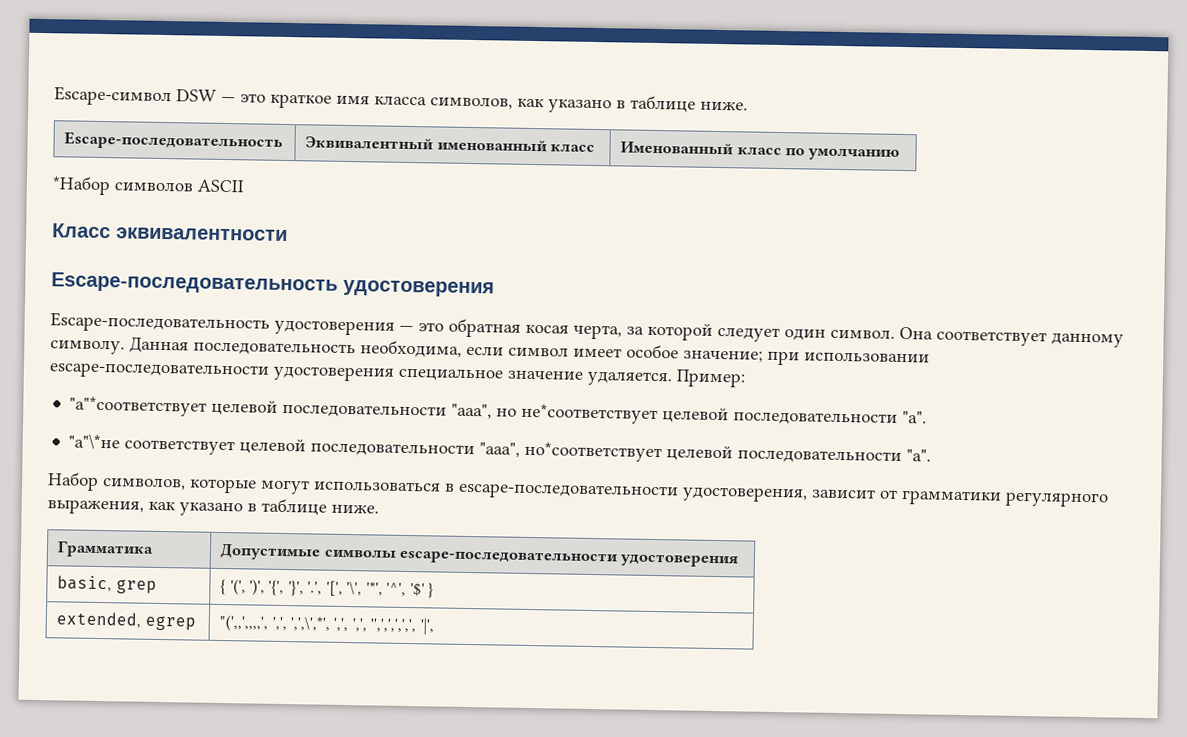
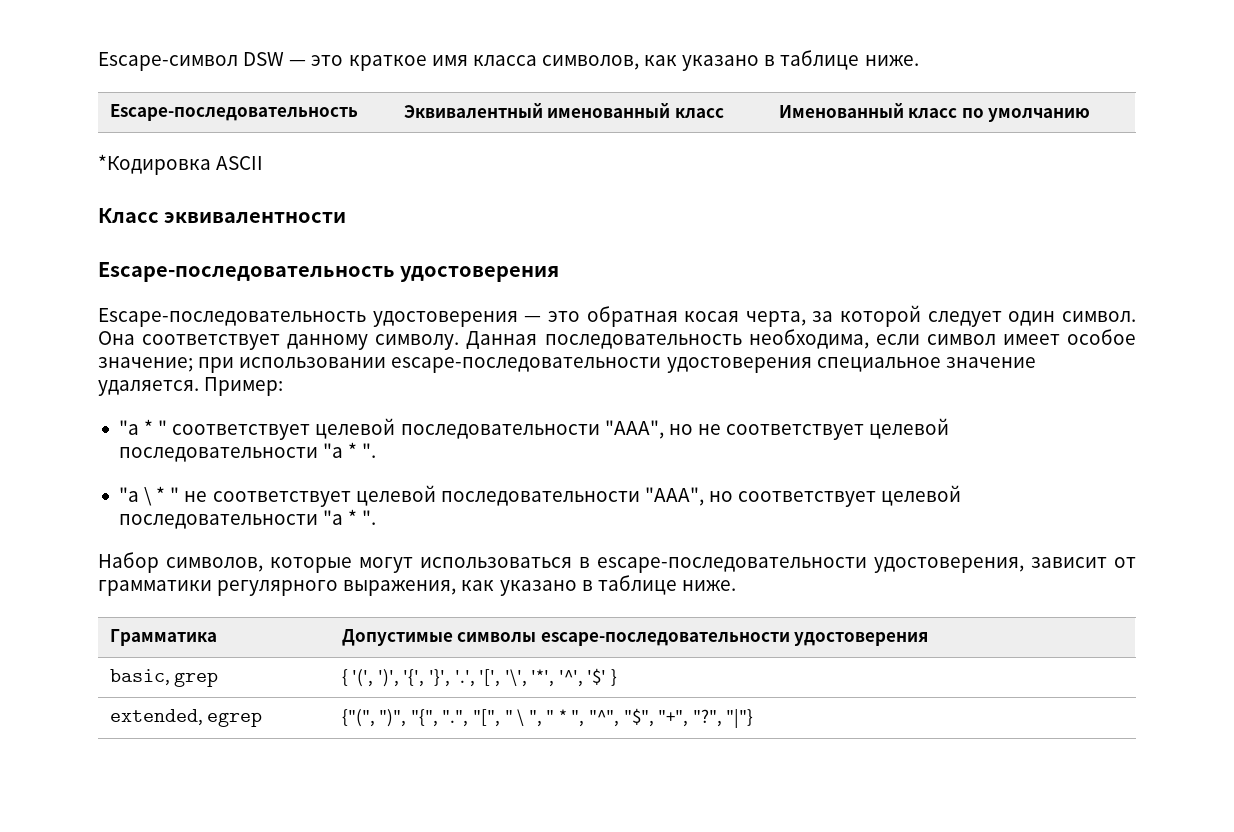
[52,176,193,196] *Набор символов -> [98,154,211,175] *Кодировка
[69,396,928,426] [68,433,932,465] "a"*соответствует целевой последовательности "aaa", но не*соответствует целевой последовательности "a". // "a"\*не соответствует целевой последовательности "aaa", но*соответствует целевой последовательности "a". -> [118,418,950,440] [118,442,377,462] [118,485,962,507] [118,509,377,529] "a * " соответствует целевой последовательности "AAA", но не соответствует целевой последовательности "a * ". // "a \ * " не соответствует целевой последовательности "AAA", но соответствует целевой последовательности "a * ".
[219,614,434,635] "(',,',,,,', ',', ',',\',*', ',', ',', '',',',',',', '|', -> [341,708,754,728] {"(", ")", "{", ".", "[", " \ ", " * ", "^", "$", "+", "?", "|"}

